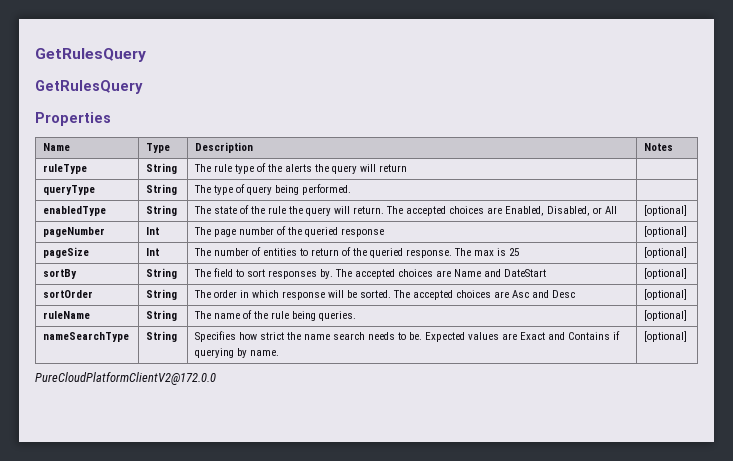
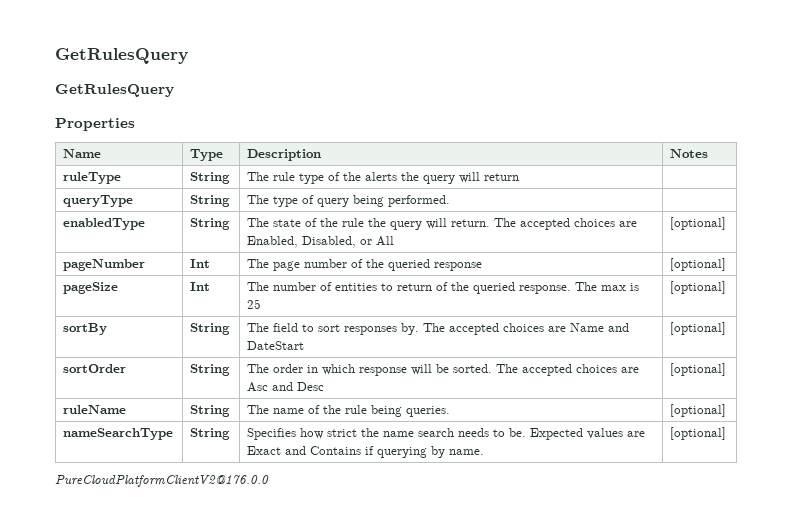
[35,372,216,385] PureCloudPlatformClientV2@172.0.0 -> [55,475,269,487] PureCloudPlatformClientV2@176.0.0

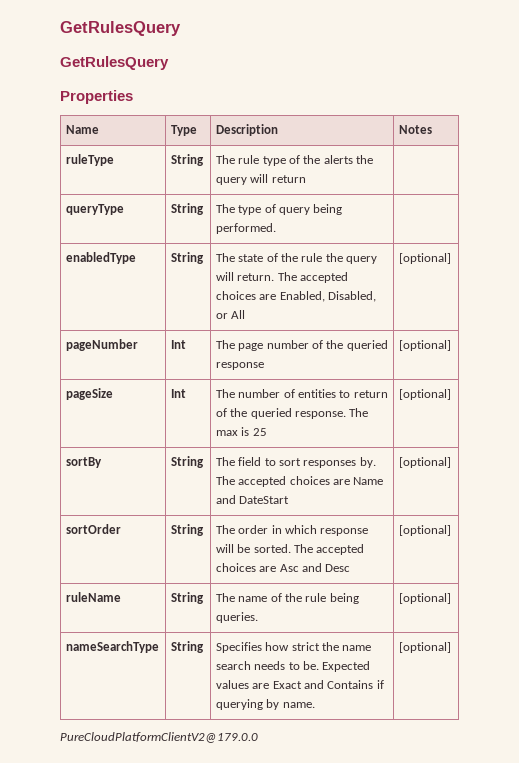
[55,475,269,487] PureCloudPlatformClientV2@176.0.0 -> [60,732,258,743] PureCloudPlatformClientV2@179.0.0

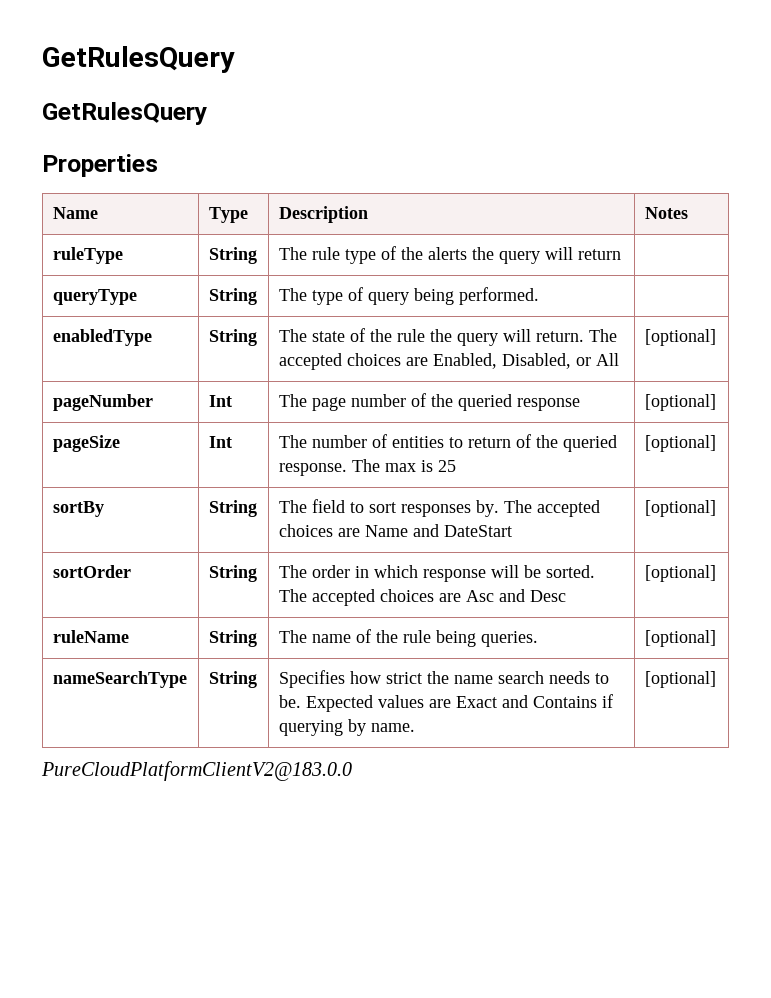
[60,732,258,743] PureCloudPlatformClientV2@179.0.0 -> [41,761,352,781] PureCloudPlatformClientV2@183.0.0

